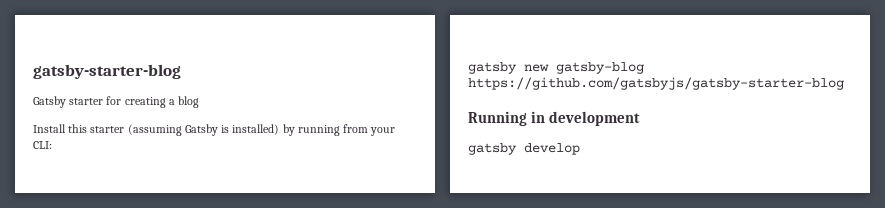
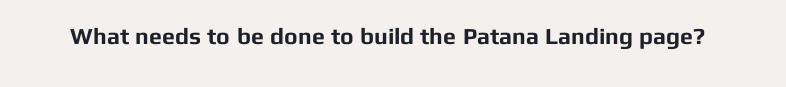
[33,64,181,79] [33,96,200,108] [33,124,396,136] [33,141,52,149] [468,62,644,74] [468,77,844,90] [468,111,641,126] [468,143,580,155] gatsby-starter-blog // Gatsby starter for creating a blog // Install this starter (assuming Gatsby is installed) by running from your CLI: // gatsby new gatsby-blog https://github.com/gatsbyjs/gatsby-starter-blog // Running in development // gatsby develop -> [70,27,706,50] What needs to be done to build the Patana Landing page?

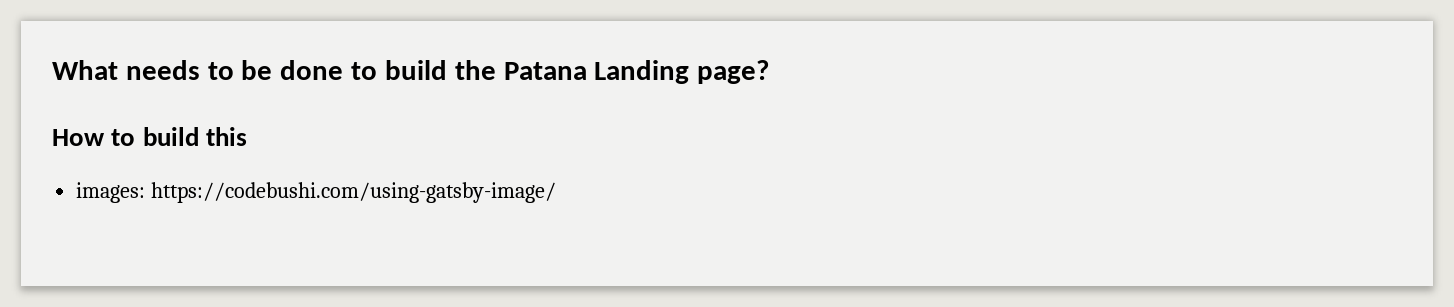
(706, 39) none -> [52,127,247,146] [76,182,557,203] // How to build this // images: https://codebushi.com/using-gatsby-image/

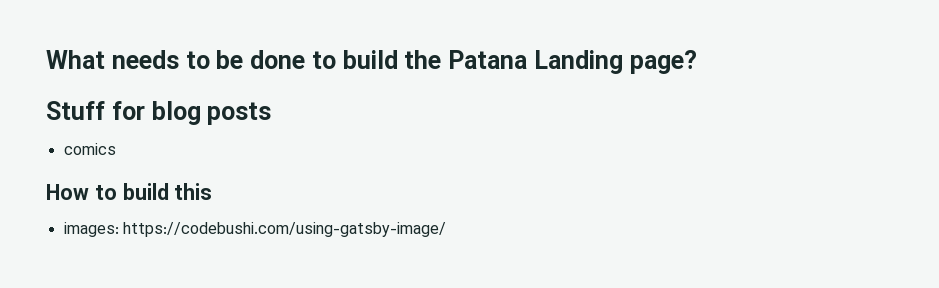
(770, 72) none -> [46,101,272,125] [63,143,116,155] // Stuff for blog posts // comics

